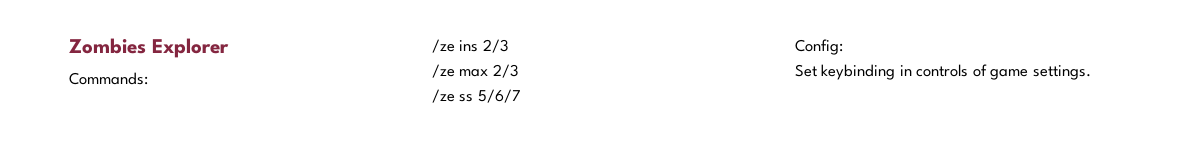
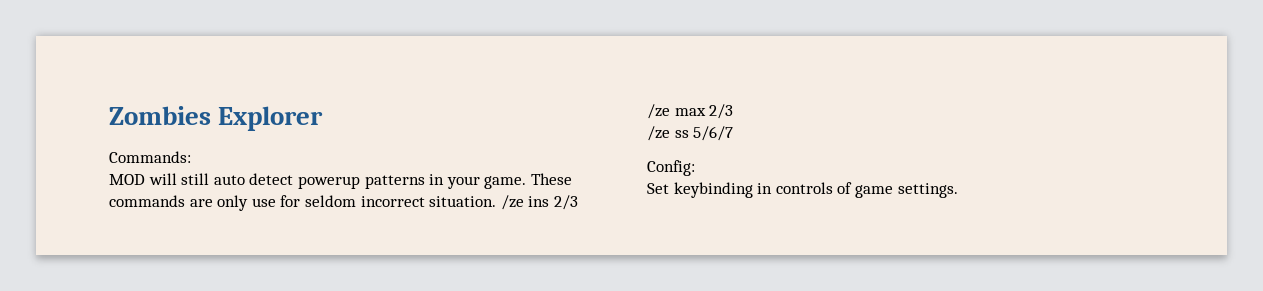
(148, 78) none -> [109,173,572,189] [109,195,497,211] MOD will still auto detect powerup patterns in your game. These commands are only use for seldom incorrect situation.

